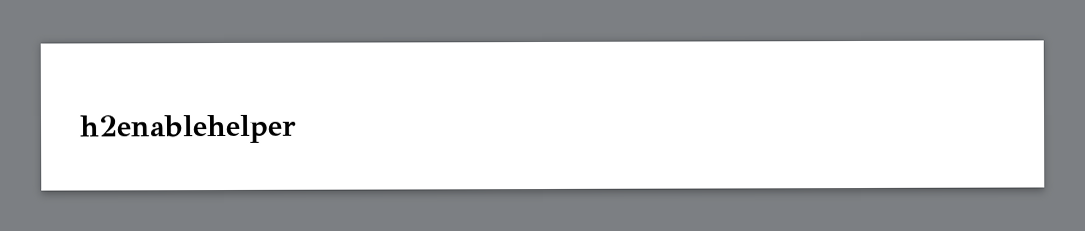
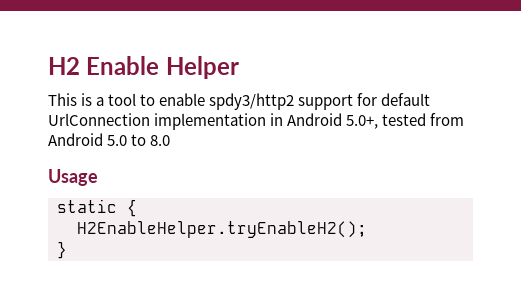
[79,114,297,144] h2enablehelper -> [48,56,239,79] [48,93,431,110] [48,113,465,130] [48,133,171,146] [48,169,98,186] [57,199,137,217] [77,221,367,238] [57,241,67,259] H2 Enable Helper // This is a tool to enable spdy3/http2 support for default UrlConnection implementation in Android 5.0+, tested from Android 5.0 to 8.0 // Usage // static { // H2EnableHelper.tryEnableH2(); // }

